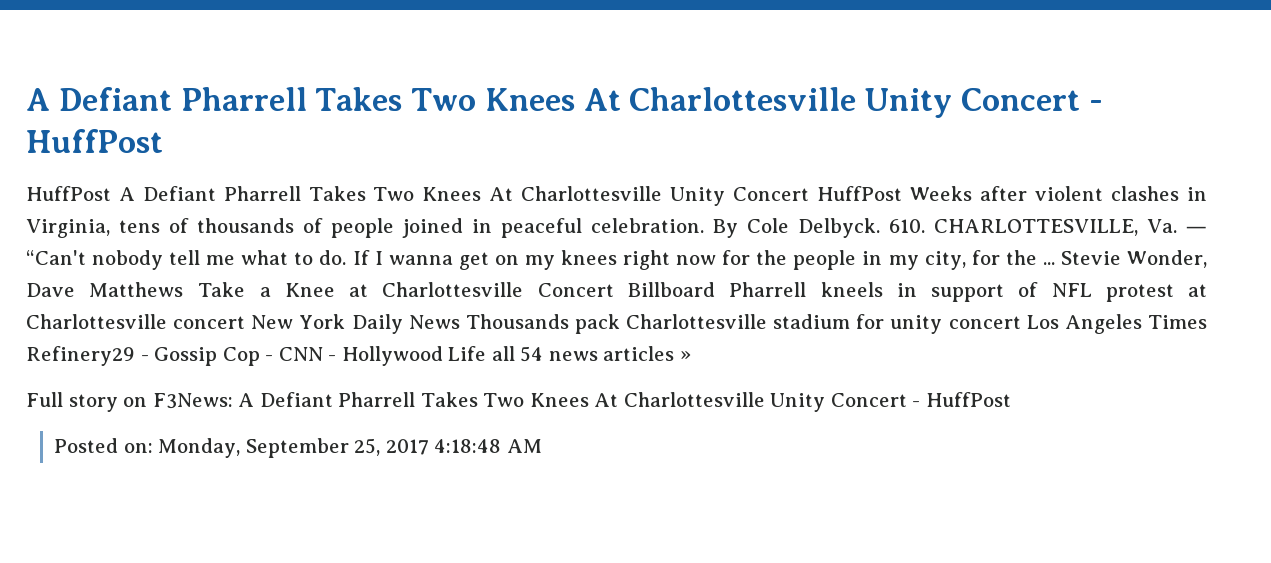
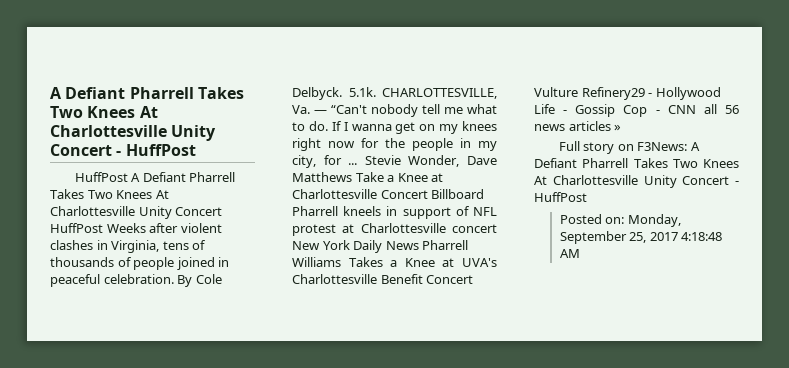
[889,219,926,233] 610. -> [348,87,376,97] 5.1k.
[1005,250,1037,265] the -> (342, 160) none
[465,314,1207,334] [26,346,544,366] Thousands pack Charlottesville stadium for unity concert Los Angeles Times Refinery29 - Gossip Cop - CNN - Hollywood Life all 54 -> [422,240,469,250] [292,257,497,267] [292,274,474,284] [534,87,721,100] [534,104,739,117] Pharrell Williams Takes a Knee at UVA's Charlottesville Benefit Concert Vulture Refinery29 - Hollywood Life - Gossip Cop - CNN all 56

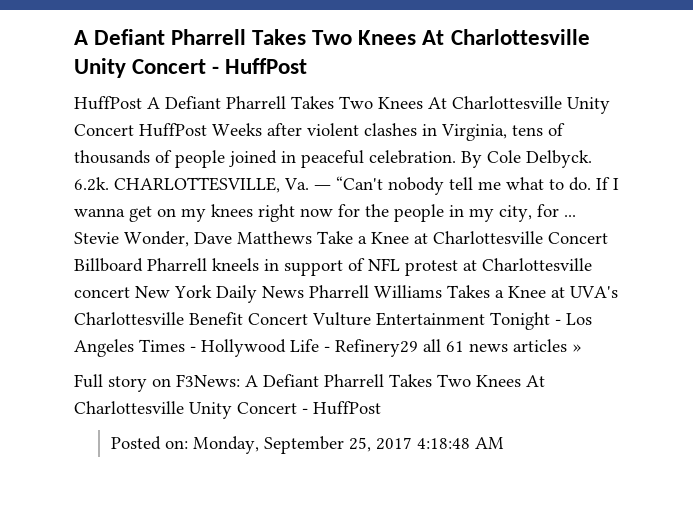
[348,87,376,97] 5.1k. -> [74,177,109,191] 6.2k.
[581,87,721,100] [534,104,739,117] Refinery29 - Hollywood Life - Gossip Cop - CNN all 56 -> [376,312,592,330] [74,339,464,357] Entertainment Tonight - Los Angeles Times - Hollywood Life - Refinery29 all 61

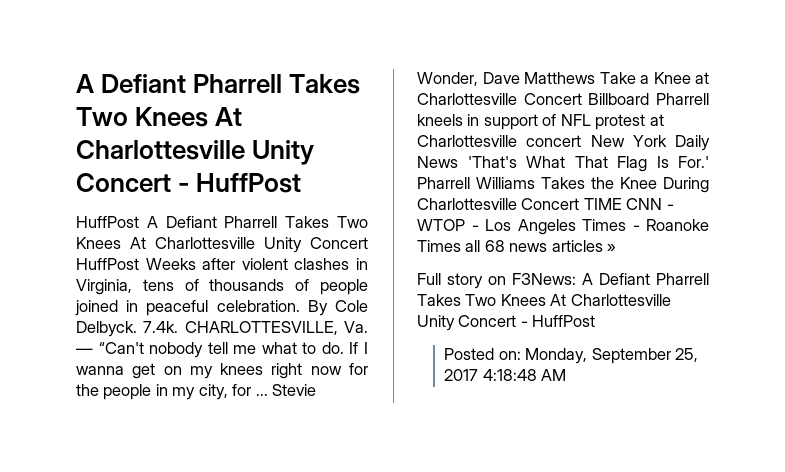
[74,177,109,191] 6.2k. -> [143,321,179,333] 7.4k.
[309,285,618,298] [74,312,550,330] Pharrell Williams Takes a Knee at UVA's Charlottesville Benefit Concert Vulture Entertainment Tonight -> [467,156,709,172] [417,177,709,193] [417,198,674,210] [417,219,465,231] 'That's What That Flag Is For.' Pharrell Williams Takes the Knee During Charlottesville Concert TIME CNN - WTOP
[201,339,464,357] Hollywood Life - Refinery29 all 61 -> [646,219,709,231] [417,240,505,252] Roanoke Times all 68

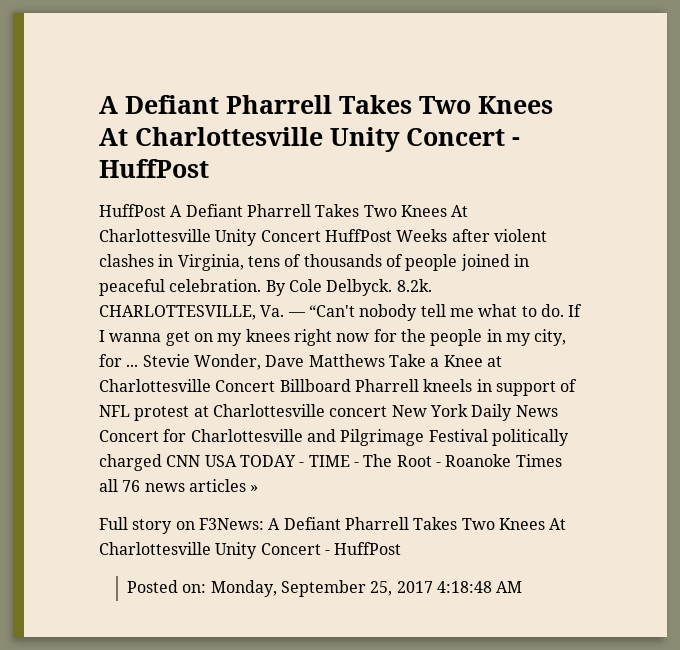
[143,321,179,333] 7.4k. -> [396,279,432,292] 8.2k.
[467,156,709,172] [417,177,709,193] [417,198,674,210] [417,219,626,235] 'That's What That Flag Is For.' Pharrell Williams Takes the Knee During Charlottesville Concert TIME CNN - WTOP - Los Angeles Times -> [99,429,569,446] [99,454,432,471] Concert for Charlottesville and Pilgrimage Festival politically charged CNN USA TODAY - TIME - The Root
[484,240,505,252] 68 -> [122,480,141,492] 76

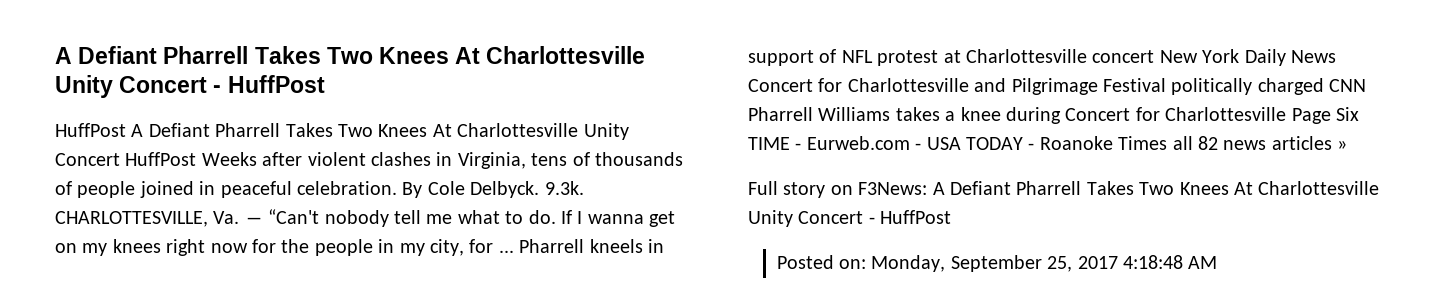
[396,279,432,292] 8.2k. -> [544,181,584,195] 9.3k.
[142,354,502,370] [99,379,351,392] Stevie Wonder, Dave Matthews Take a Knee at Charlottesville Concert Billboard -> (514, 251) none
[204,454,432,467] USA TODAY - TIME - The Root -> [748,107,1359,124] [748,136,1023,150] Pharrell Williams takes a knee during Concert for Charlottesville Page Six TIME - Eurweb.com - USA TODAY
[122,480,141,492] 76 -> [1198,136,1218,150] 82

